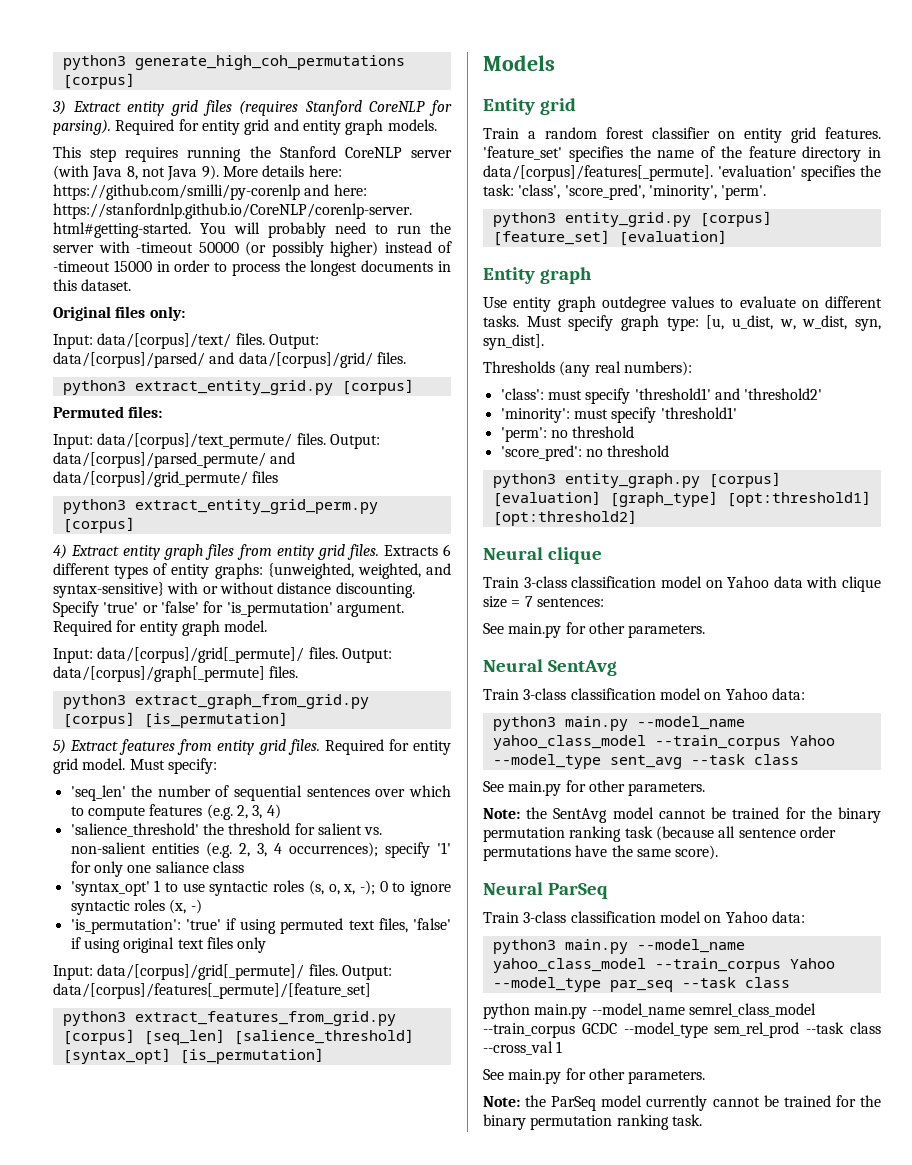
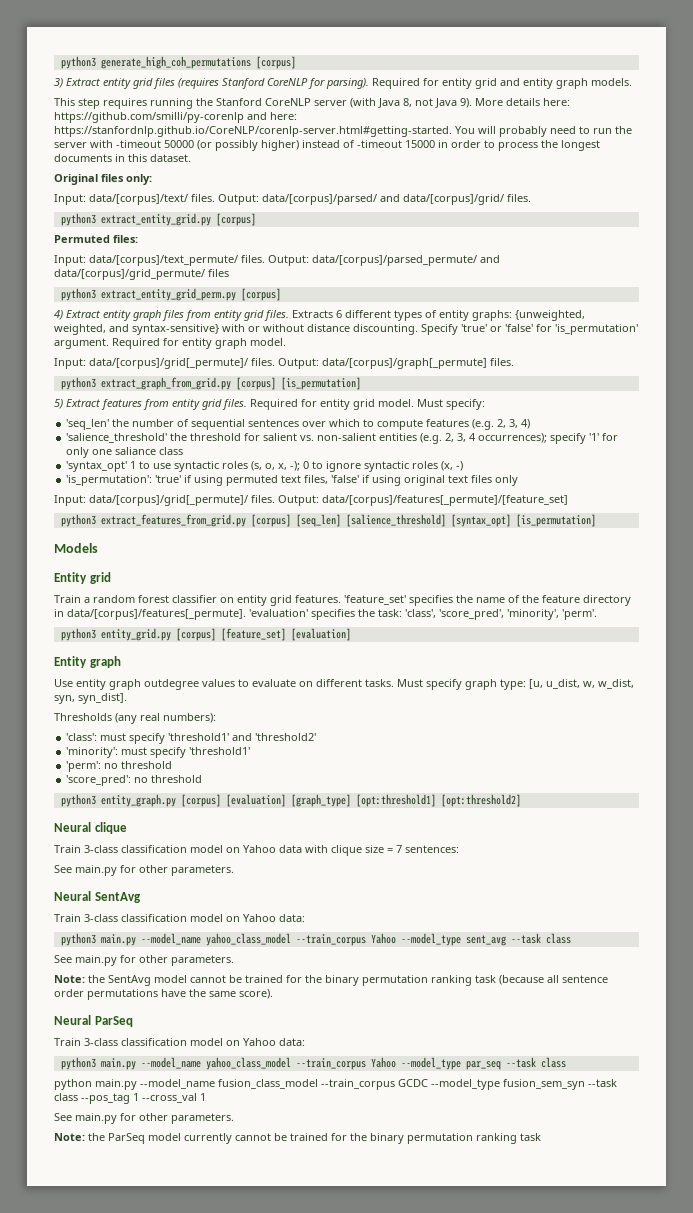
[688,1003,816,1017] semrel_class_model -> [218,1079,318,1089] fusion_class_model
[714,1022,881,1038] sem_rel_prod --task class -> [503,1079,617,1090] [54,1093,139,1104] fusion_sem_syn --task class --pos_tag 1
[671,1114,702,1126] task. -> [520,1133,541,1141] task

